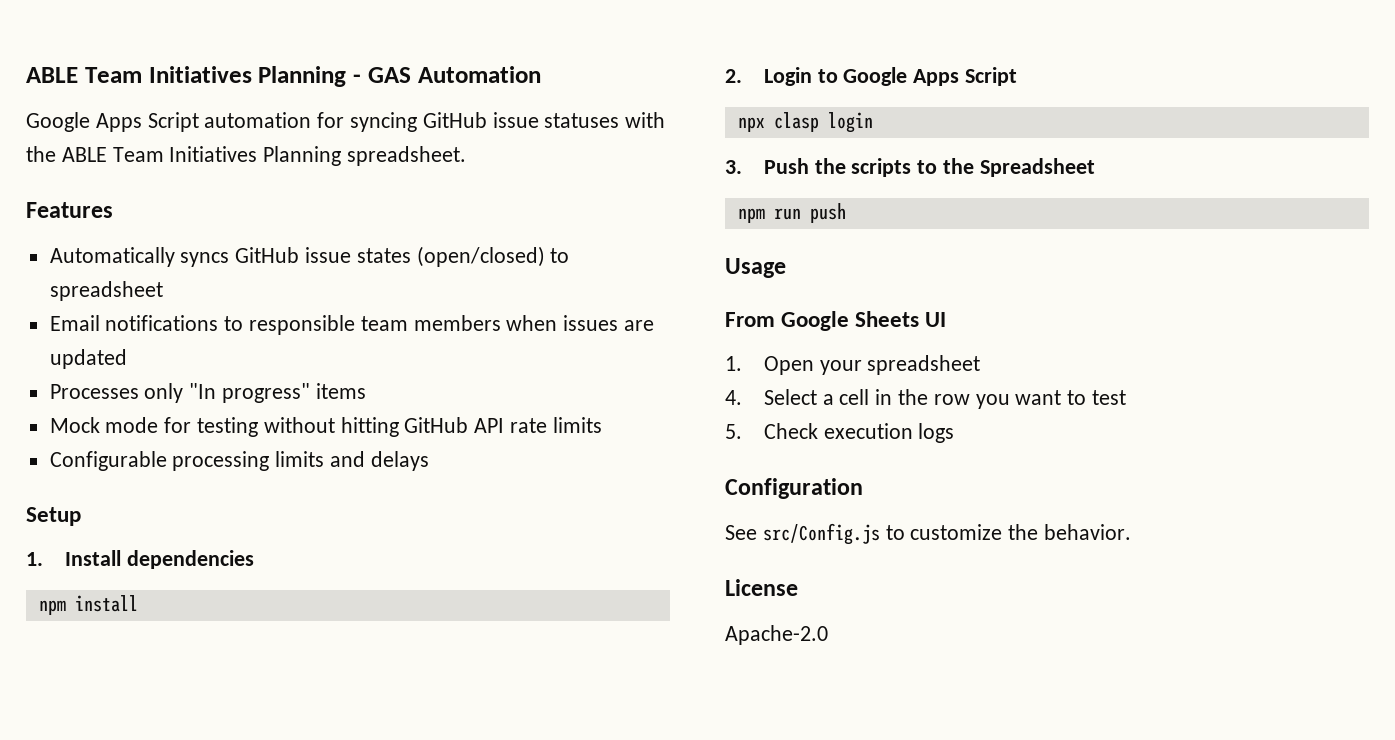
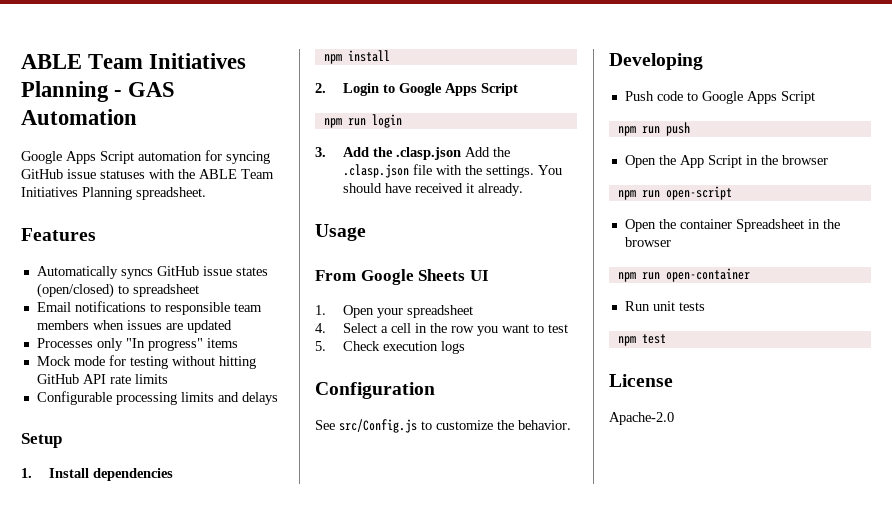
[737,112,819,132] npx clasp -> [323,118,366,128] npm run
[763,158,1095,177] [737,203,846,223] Push the scripts to the Spreadsheet // npm run push -> [343,147,511,160] [343,164,563,178] [343,183,524,196] Add the .clasp.json Add the .clasp.json file with the settings. You should have received it already.
(1132, 532) none -> [609,53,703,70] [624,91,815,104] [617,122,690,136] [624,155,828,168] [617,186,732,200] [624,219,840,232] [624,237,671,247] [617,268,750,282] [624,301,705,311] [617,334,666,346] // Developing // Push code to Google Apps Script // npm run push // Open the App Script in the browser // npm run open-script // Open the container Spreadsheet in the browser // npm run open-container // Run unit tests // npm test

